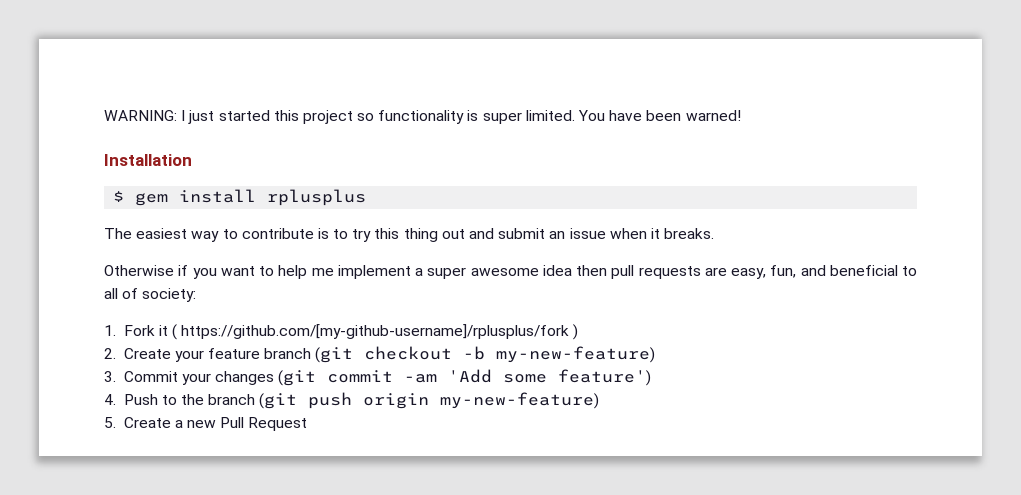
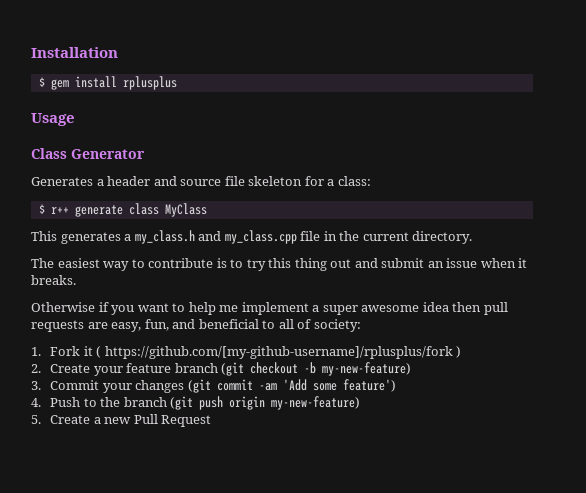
[104,110,741,124] WARNING: I just started this project so functionality is super limited. You have been warned! // -> (31, 52) none
(367, 197) none -> [31,113,75,126] [31,148,145,159] [31,176,371,186] [38,203,207,217] [31,230,473,244] // Usage // Class Generator // Generates a header and source file skeleton for a class: // $ r++ generate class MyClass // This generates a my_class.h and my_class.cpp file in the current directory.

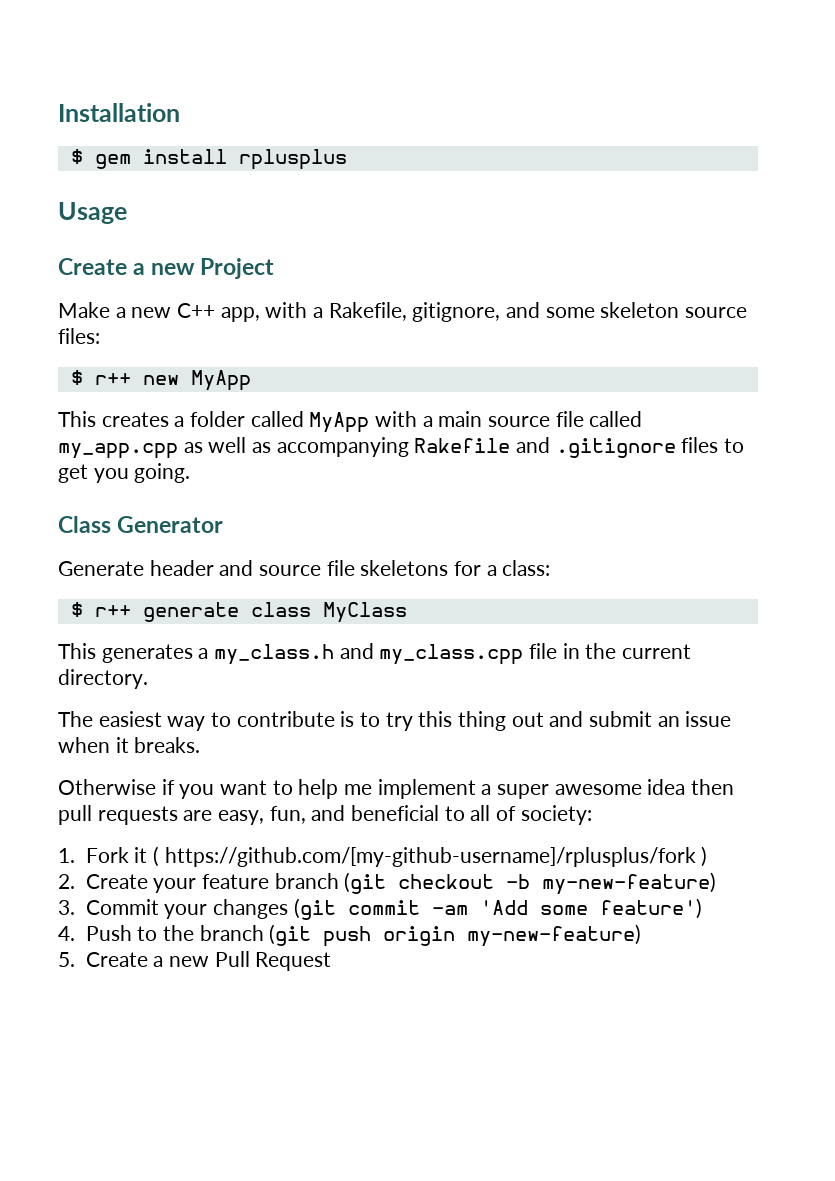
(75, 119) none -> [58,258,275,279] [58,302,748,322] [58,328,100,344] [70,370,251,391] [58,411,643,433] [58,437,745,459] [58,463,191,483] // Create a new Project // Make a new C++ app, with a Rakefile, gitignore, and some skeleton source files: // $ r++ new MyApp // This creates a folder called MyApp with a main source file called my_app.cpp as well as accompanying Rakefile and .gitignore files to get you going.
[31,177,104,186] Generates a -> [58,561,144,576] Generate
[248,176,303,186] skeleton -> [360,560,449,576] skeletons

